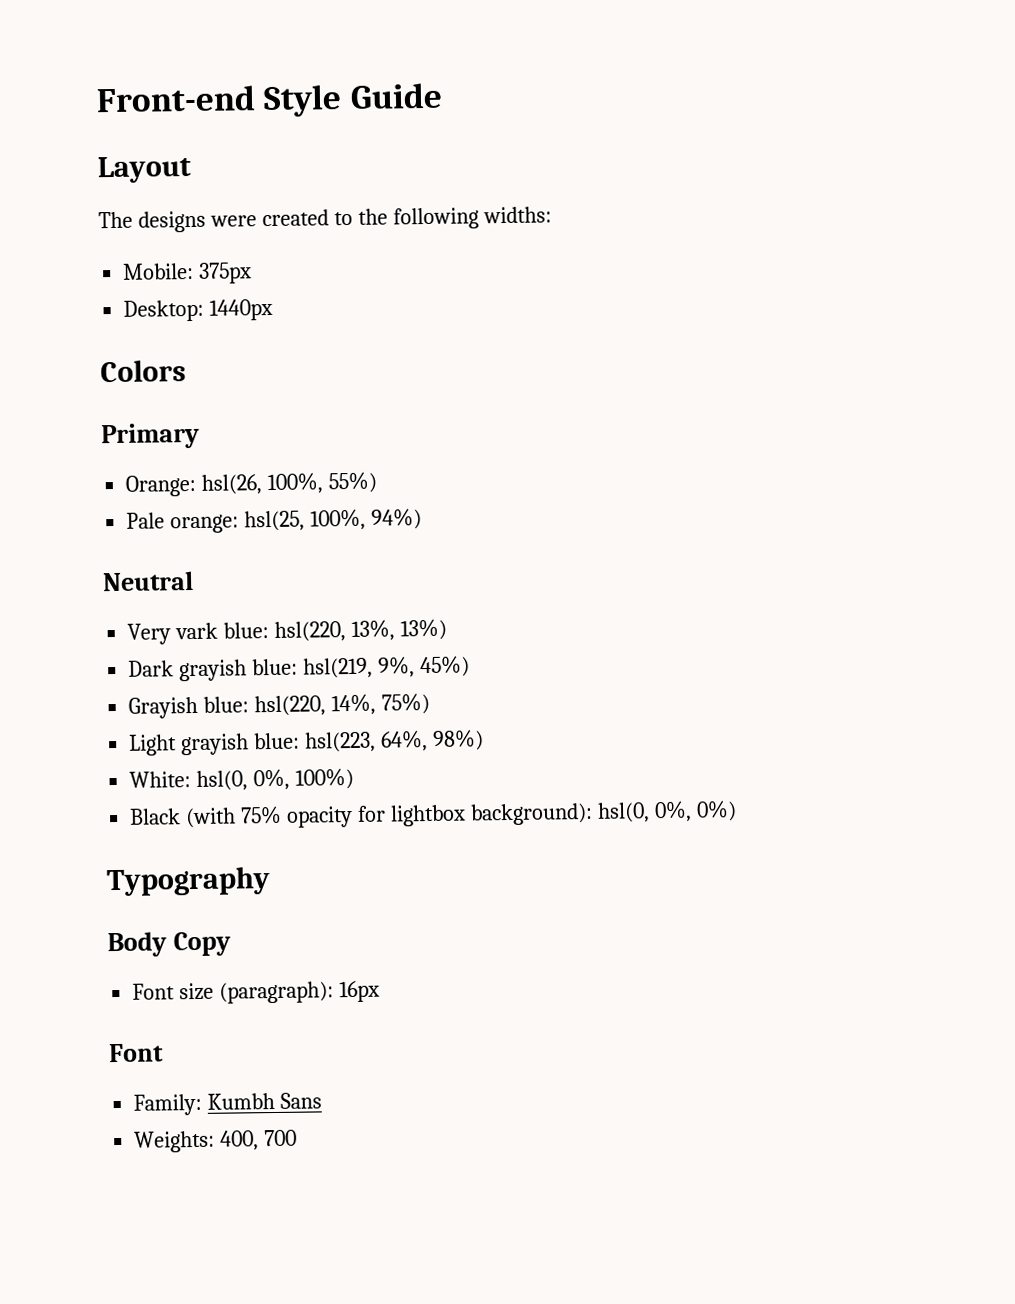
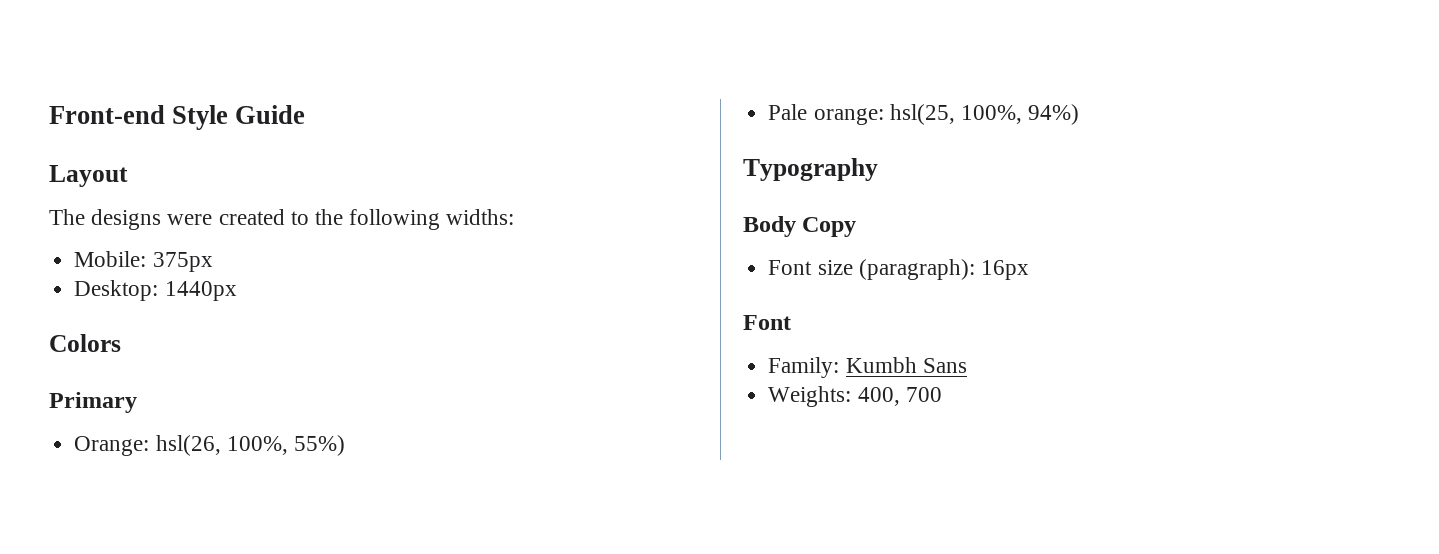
[102,571,194,592] [127,618,447,645] [128,655,470,682] [128,692,430,719] [129,729,484,756] [129,767,355,791] [129,800,737,829] // Neutral // Very vark blue: hsl(220, 13%, 13%) // Dark grayish blue: hsl(219, 9%, 45%) // Grayish blue: hsl(220, 14%, 75%) // Light grayish blue: hsl(223, 64%, 98%) // White: hsl(0, 0%, 100%) // Black (with 75% opacity for lightbox background): hsl(0, 0%, 0%) -> (1080, 114) none

